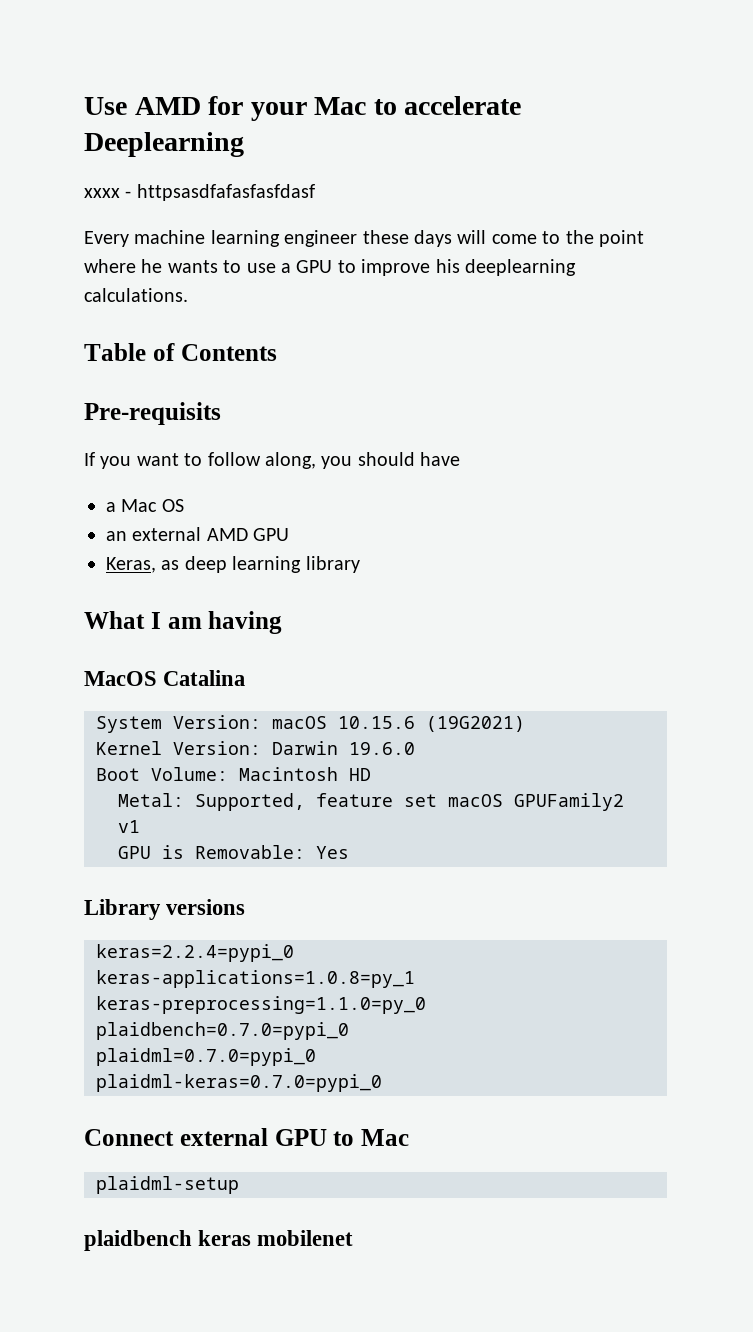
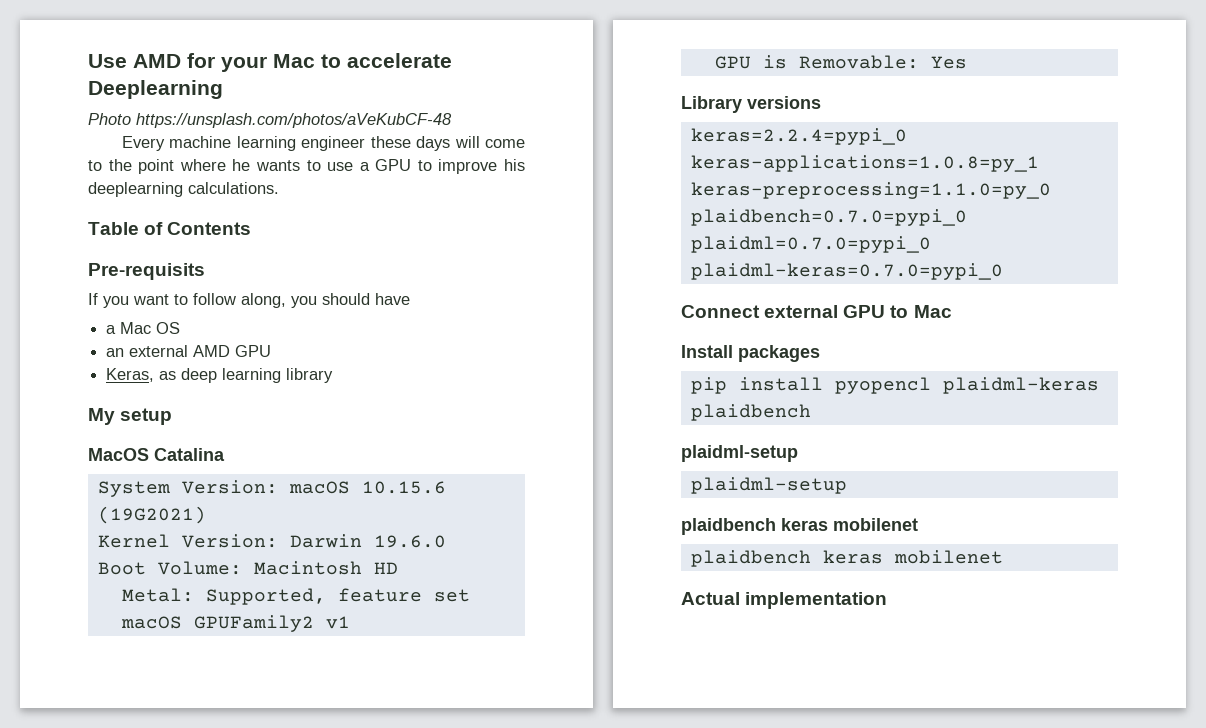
[84,184,315,201] xxxx - httpsasdfafasfasfdasf -> [88,113,452,128] Photo https://unsplash.com/photos/aVeKubCF-48
[84,611,283,634] What I am having -> [88,408,173,425] My setup
(409, 1137) none -> [681,345,820,362] [690,377,1099,394] [690,404,811,421] [681,445,798,462] // Install packages // pip install pyopencl plaidml-keras plaidbench // plaidml-setup
(354, 1238) none -> [690,550,1003,567] [681,592,888,609] // plaidbench keras mobilenet // Actual implementation

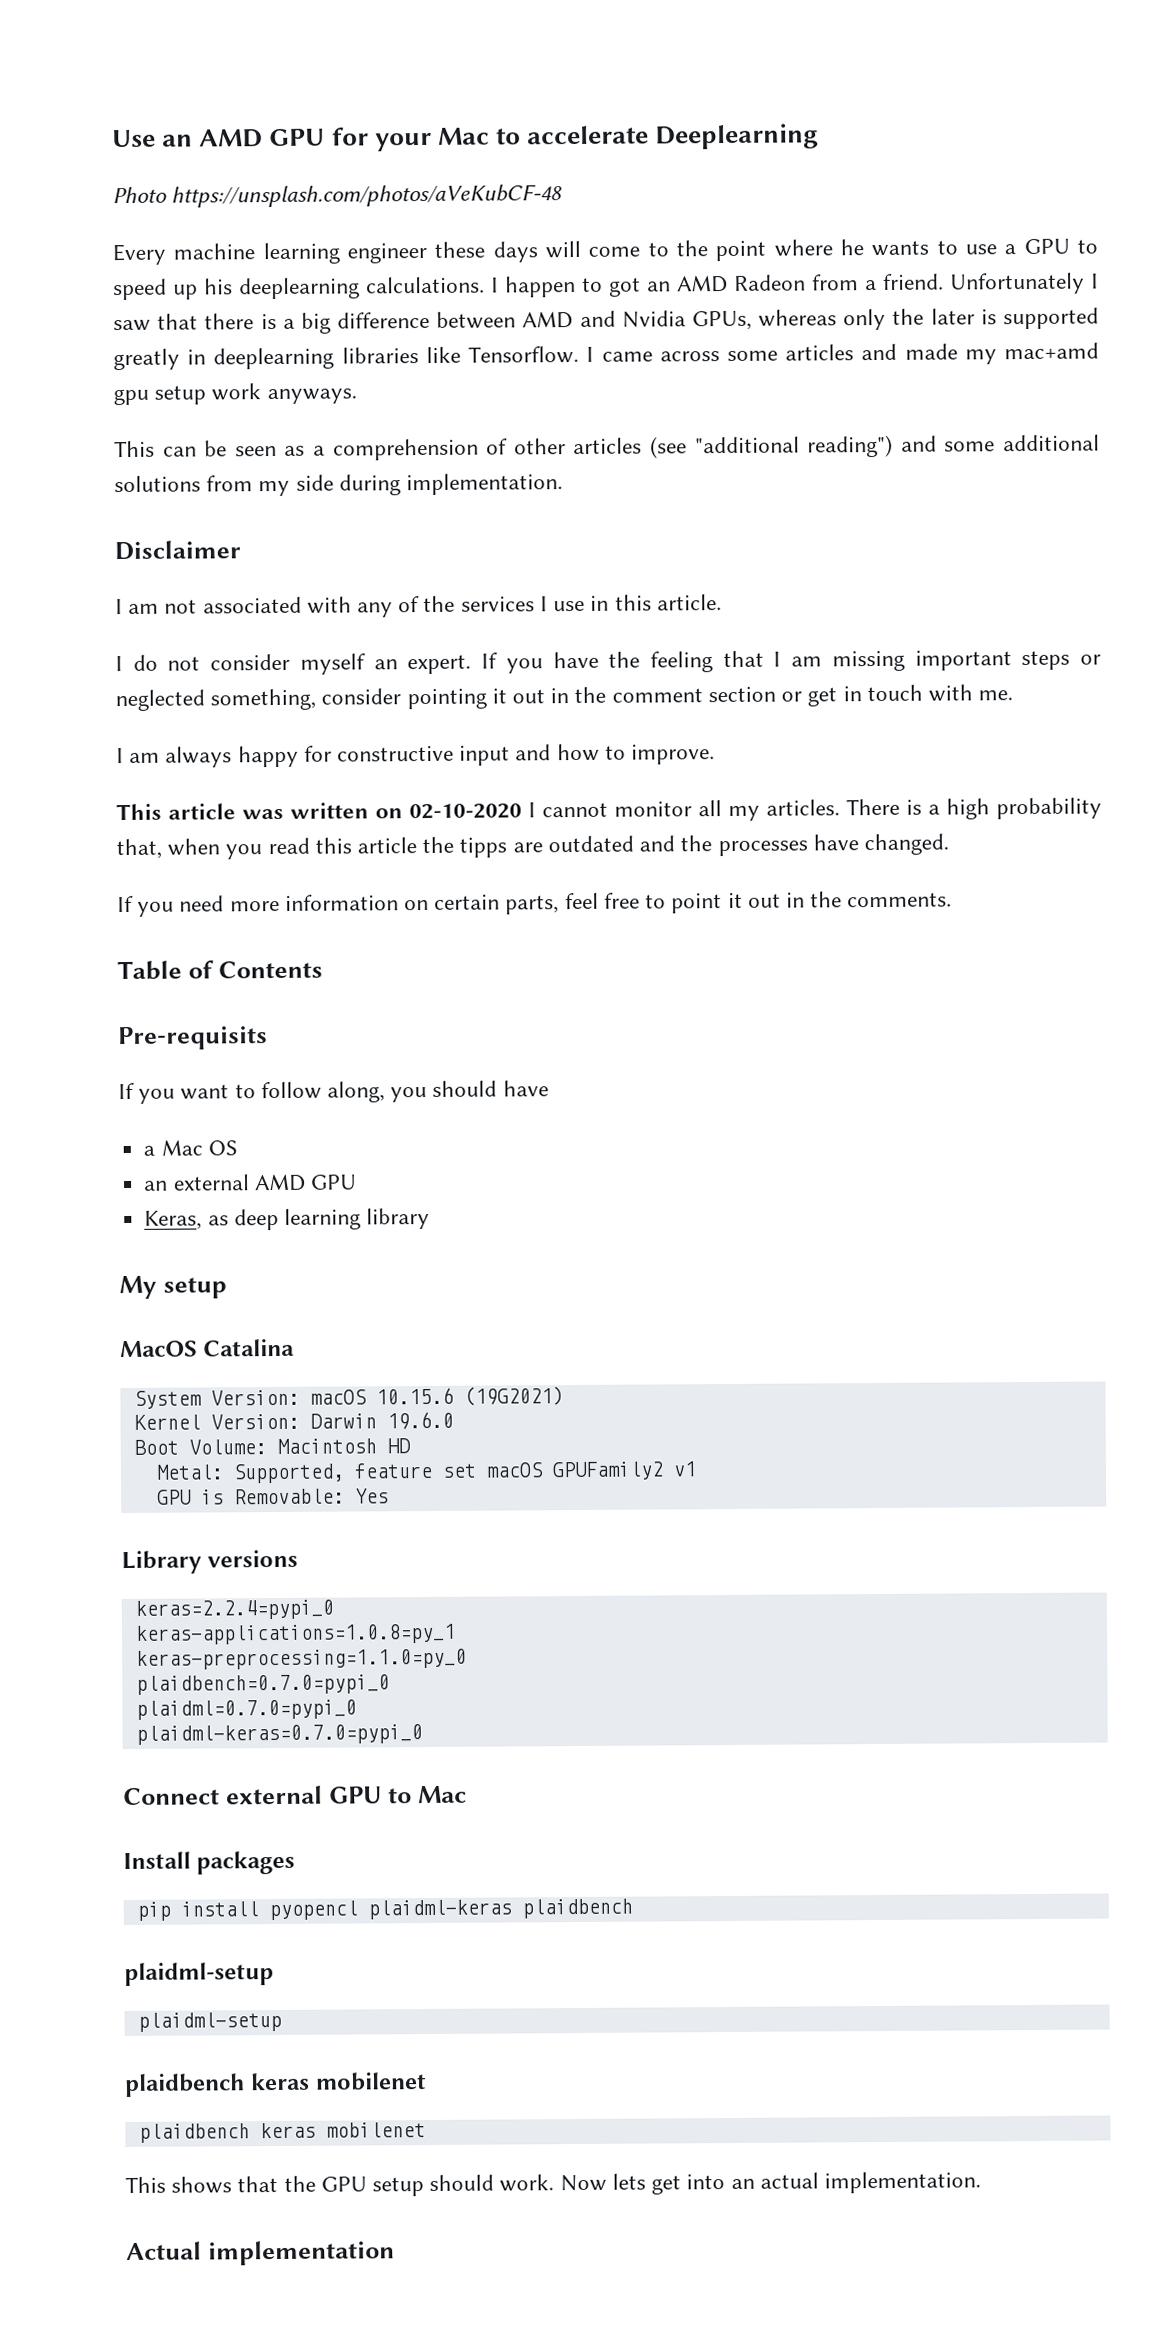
[133,54,181,68] AMD -> [162,128,326,148] an AMD GPU
[438,159,498,174] improve -> [113,278,198,301] speed up
(279, 188) none -> [491,272,1099,298] [113,307,1099,334] [113,342,1099,371] [113,383,357,406] [114,434,1100,461] [114,473,564,497] [114,540,241,561] [115,594,722,618] [115,650,1101,675] [115,684,1014,712] [116,743,716,768] [116,797,1102,821] [116,833,949,860] [117,891,953,917] I happen to got an AMD Radeon from a friend. Unfortunately I saw that there is a big difference between AMD and Nvidia GPUs, whereas only the later is supported greatly in deeplearning libraries like Tensorflow. I came across some articles and made my mac+amd gpu setup work anyways. // This can be seen as a comprehension of other articles (see "additional reading") and some additional solutions from my side during implementation. // Disclaimer // I am not associated with any of the services I use in this article. // I do not consider myself an expert. If you have the feeling that I am missing important steps or neglected something, consider pointing it out in the comment section or get in touch with me. // I am always happy for constructive input and how to improve. // This article was written on 02-10-2020 I cannot monitor all my articles. There is a high probability that, when you read this article the tipps are outdated and the processes have changed. // If you need more information on certain parts, feel free to point it out in the comments.
(1003, 557) none -> [125,2171,981,2197] // This shows that the GPU setup should work. Now lets get into an actual implementation.

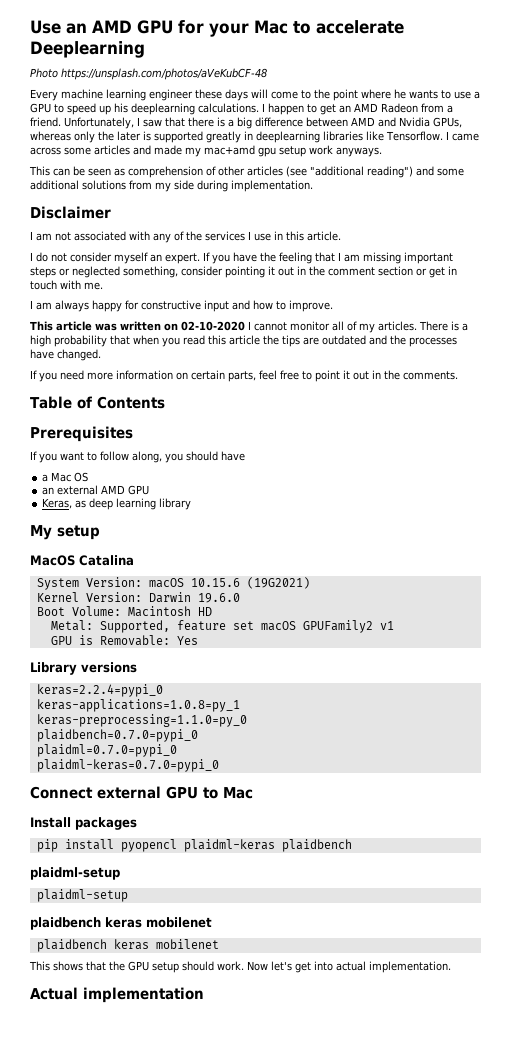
[609,277,641,297] got -> [320,104,336,115] get
[950,272,1085,295] Unfortunately -> [64,117,134,129] Unfortunately,
[313,445,325,456] a -> (125, 172) none
(722, 808) none -> [347,321,357,331] of
[116,838,162,860] that, -> [110,335,130,345] that
[459,837,508,858] tipps -> [282,335,300,347] tips
[118,1026,268,1051] Pre-requisits -> [30,426,133,442] Prerequisites
[611,2173,646,2190] lets -> [271,961,292,971] let's
[730,2178,755,2190] an -> (333, 966) none

